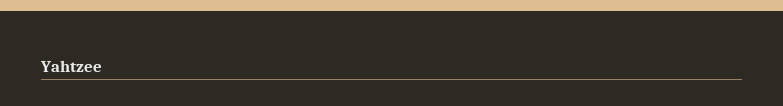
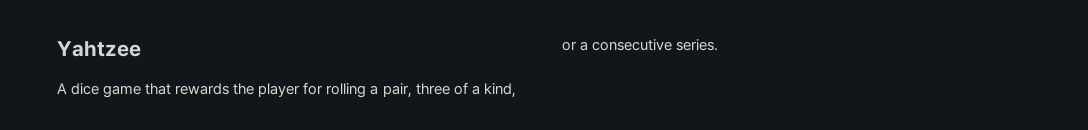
(102, 66) none -> [57,82,516,98] [562,39,719,51] // A dice game that rewards the player for rolling a pair, three of a kind, or a consecutive series.

